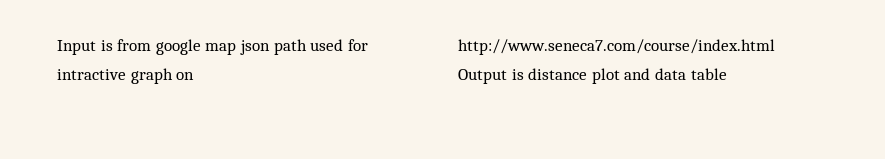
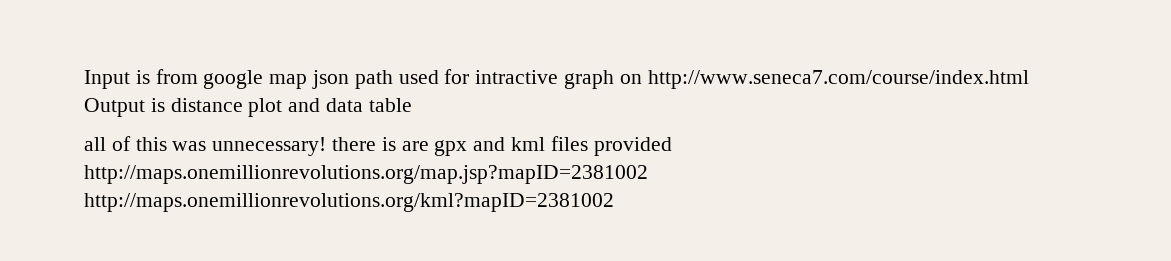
(727, 74) none -> [84,136,672,156] [84,165,648,184] [84,193,614,212] // all of this was unnecessary! there is are gpx and kml files provided http://maps.onemillionrevolutions.org/map.jsp?mapID=2381002 http://maps.onemillionrevolutions.org/kml?mapID=2381002

